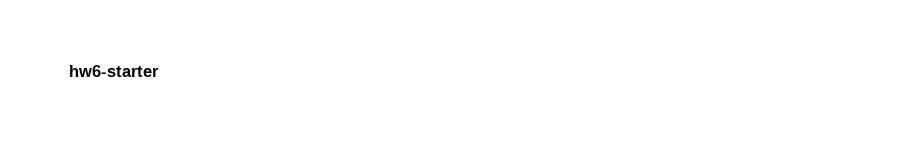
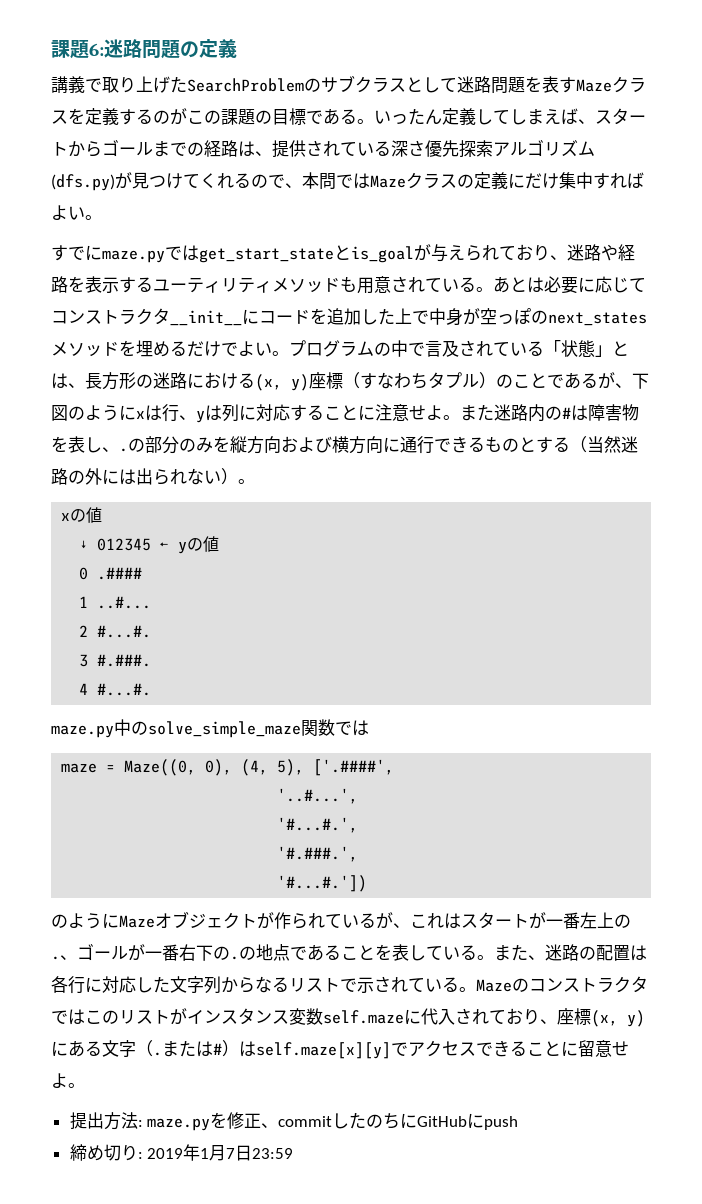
[69,65,159,77] hw6-starter -> [51,39,237,59] [51,75,646,94] [51,108,646,125] [51,139,595,158] [51,172,644,191] [51,205,102,220] [51,244,635,263] [51,276,646,294] [51,308,647,326] [51,340,629,357] [51,372,649,391] [51,404,639,423] [51,436,638,454] [51,468,255,485] [61,507,103,523] [79,536,220,554] [79,567,143,580] [79,596,152,609] [79,625,152,638] [79,654,152,667] [79,683,152,696] [51,719,369,738] [61,759,395,776] [277,788,359,804] [277,817,359,833] [277,846,359,862] [277,875,368,892] [51,911,631,929] [51,943,647,961] [51,976,648,994] [51,1008,645,1027] [51,1040,629,1059] [51,1073,85,1088] [69,1112,519,1131] [69,1144,294,1161] 課題6:迷路問題の定義 // 講義で取り上げたSearchProblemのサブクラスとして迷路問題を表すMazeクラスを定義するのがこの課題の目標である。いったん定義してしまえば、スタートからゴールまでの経路は、提供されている深さ優先探索アルゴリズム(dfs.py)が見つけてくれるので、本問ではMazeクラスの定義にだけ集中すればよい。 // すでにmaze.pyではget_start_stateとis_goalが与えられており、迷路や経路を表示するユーティリティメソッドも用意されている。あとは必要に応じてコンストラクタ__init__にコードを追加した上で中身が空っぽのnext_statesメソッドを埋めるだけでよい。プログラムの中で言及されている「状態」とは、長方形の迷路における(x, y)座標（すなわちタプル）のことであるが、下図のようにxは行、yは列に対応することに注意せよ。また迷路内の#は障害物を表し、.の部分のみを縦方向および横方向に通行できるものとする（当然迷路の外には出られない）。 // xの値 // ↓ 012345 ← yの値 // 0 .#### // 1 ..#... // 2 #...#. // 3 #.###. // 4 #...#. // maze.py中のsolve_simple_maze関数では // maze = Maze((0, 0), (4, 5), ['.####', // '..#...', // '#...#.', // '#.###.', // '#...#.']) // のようにMazeオブジェクトが作られているが、これはスタートが一番左上の.、ゴールが一番右下の.の地点であることを表している。また、迷路の配置は各行に対応した文字列からなるリストで示されている。Mazeのコンストラクタではこのリストがインスタンス変数self.mazeに代入されており、座標(x, y)にある文字（.または#）はself.maze[x][y]でアクセスできることに留意せよ。 // 提出方法: maze.pyを修正、commitしたのちにGitHubにpush // 締め切り: 2019年1月7日23:59

